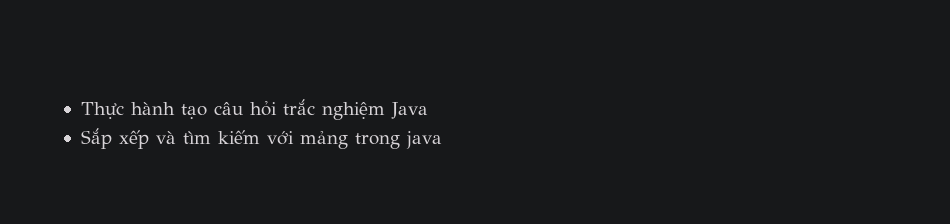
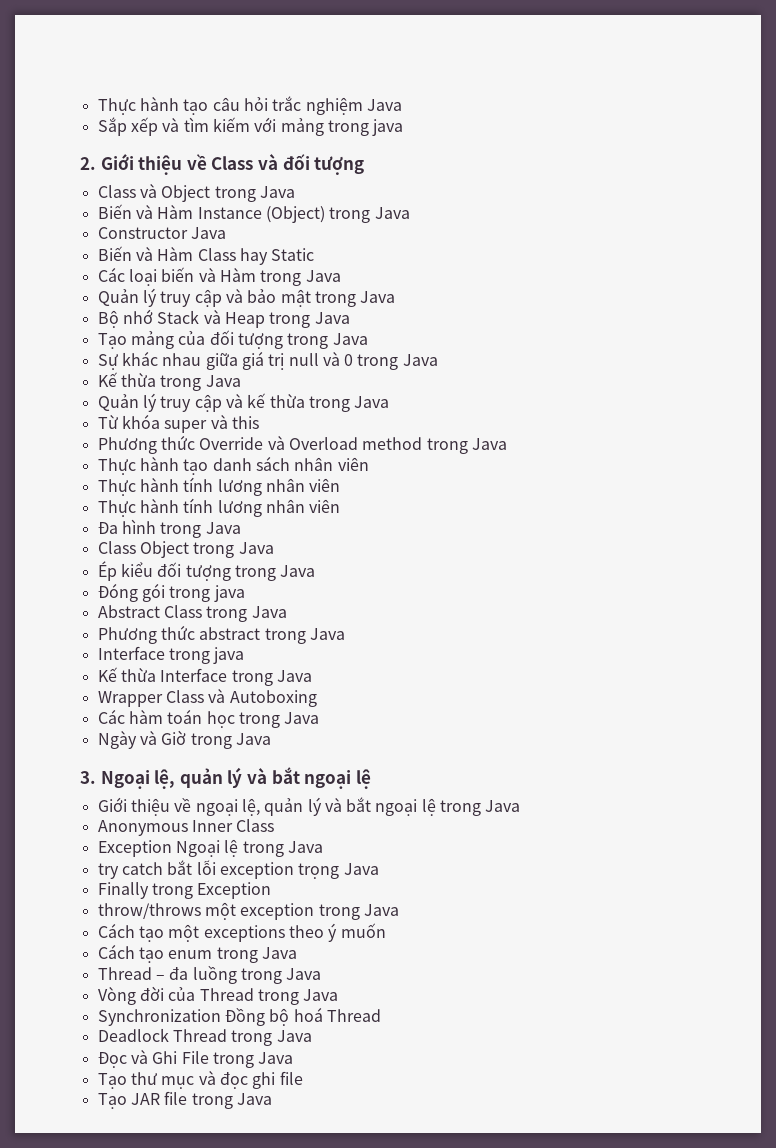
(442, 140) none -> [80,154,365,175] [97,183,295,202] [97,204,410,223] [97,227,226,239] [97,246,315,265] [97,267,341,286] [97,288,396,307] [97,309,350,328] [97,330,368,349] [97,351,438,370] [97,372,241,391] [97,393,390,412] [97,414,259,433] [97,435,507,454] [97,456,369,475] [97,477,341,496] [97,498,341,517] [97,519,241,538] [97,541,274,558] [97,561,316,581] [97,583,245,602] [97,605,287,622] [97,625,345,644] [97,646,245,664] [97,667,312,686] [97,688,317,707] [97,709,320,728] [97,730,271,749] [80,767,371,789] [97,797,521,816] [97,819,275,836] [97,839,323,857] [97,860,379,879] [97,882,272,899] [97,902,399,920] [97,923,386,942] [97,944,297,963] [97,965,322,984] [97,986,339,1005] [97,1007,381,1026] [97,1028,312,1046] [97,1049,294,1068] [97,1070,303,1089] [97,1091,272,1109] // 2. Giới thiệu về Class và đối tượng // Class và Object trong Java // Biến và Hàm Instance (Object) trong Java // Constructor Java // Biến và Hàm Class hay Static // Các loại biến và Hàm trong Java // Quản lý truy cập và bảo mật trong Java // Bộ nhớ Stack và Heap trong Java // Tạo mảng của đối tượng trong Java // Sự khác nhau giữa giá trị null và 0 trong Java // Kế thừa trong Java // Quản lý truy cập và kế thừa trong Java // Từ khóa super và this // Phương thức Override và Overload method trong Java // Thực hành tạo danh sách nhân viên // Thực hành tính lương nhân viên // Thực hành tính lương nhân viên // Đa hình trong Java // Class Object trong Java // Ép kiểu đối tượng trong Java // Đóng gói trong java // Abstract Class trong Java // Phương thức abstract trong Java // Interface trong java // Kế thừa Interface trong Java // Wrapper Class và Autoboxing // Các hàm toán học trong Java // Ngày và Giờ trong Java // 3. Ngoại lệ, quản lý và bắt ngoại lệ // Giới thiệu về ngoại lệ, quản lý và bắt ngoại lệ trong Java // Anonymous Inner Class // Exception Ngoại lệ trong Java // try catch bắt lỗi exception trọng Java // Finally trong Exception // throw/throws một exception trong Java // Cách tạo một exceptions theo ý muốn // Cách tạo enum trong Java // Thread – đa luồng trong Java // Vòng đời của Thread trong Java // Synchronization Đồng bộ hoá Thread // Deadlock Thread trong Java // Đọc và Ghi File trong Java // Tạo thư mục và đọc ghi file // Tạo JAR file trong Java

